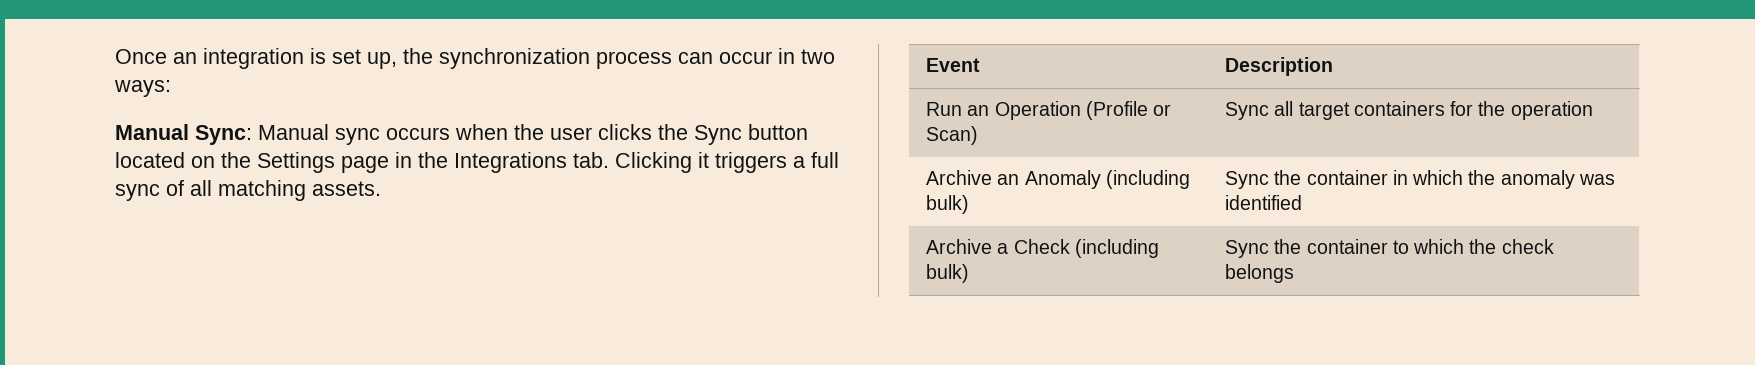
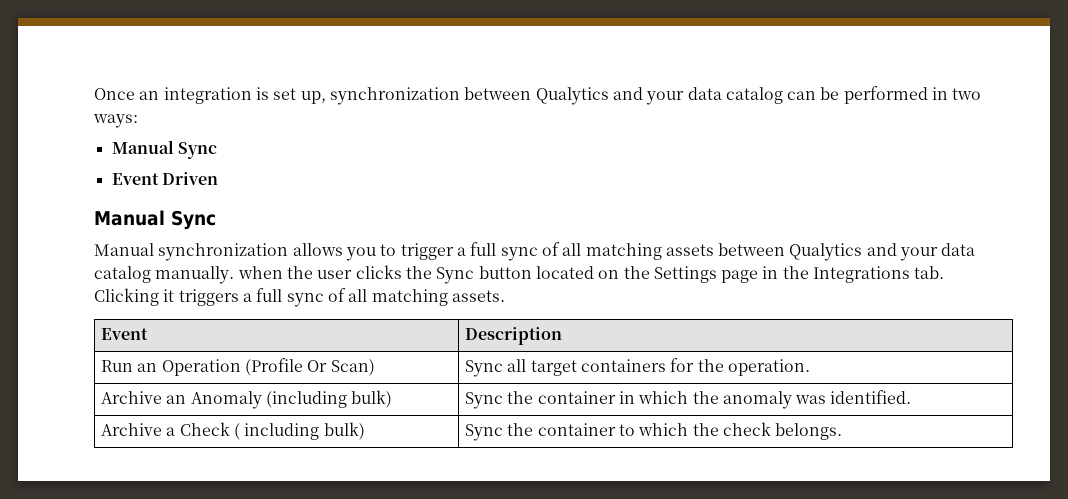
[403,48,835,69] [114,80,171,97] [115,124,450,145] the synchronization process can occur in two ways: // Manual Sync: Manual sync occurs -> [329,86,982,105] [93,114,138,128] [111,140,217,159] [111,172,218,185] [94,210,216,230] [94,242,976,261] [94,266,235,284] synchronization between Qualytics and your data catalog can be performed in two ways: // Manual Sync // Event Driven // Manual Sync // Manual synchronization allows you to trigger a full sync of all matching assets between Qualytics and your data catalog manually.
[1153,104,1172,116] or -> [307,360,328,372] Or
[1510,101,1593,120] operation -> [727,359,810,376] operation.
[1225,195,1303,210] identified -> [830,390,912,404] identified.
[1074,239,1159,258] (including -> [233,423,320,440] ( including
[1225,264,1295,283] belongs -> [775,423,843,440] belongs.

